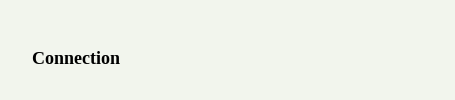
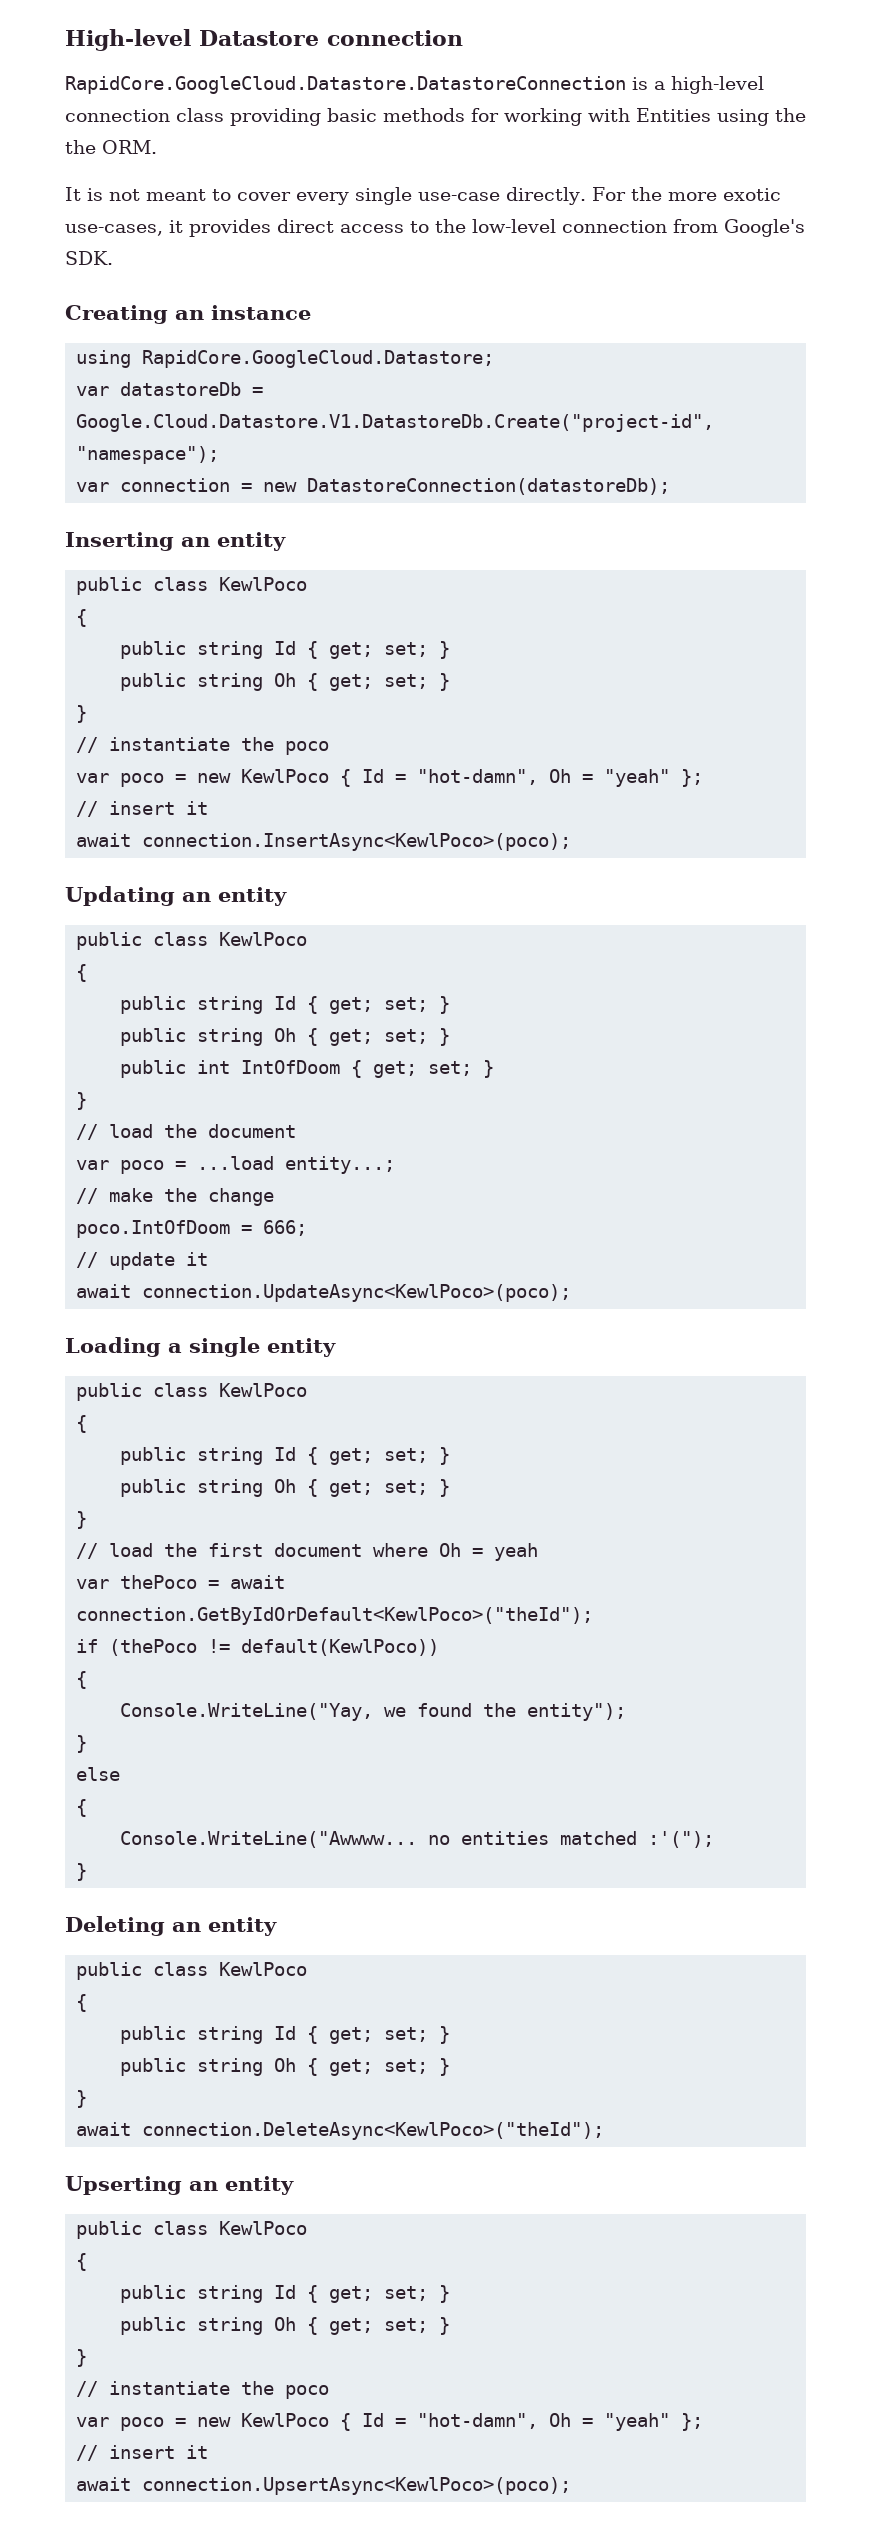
[32,51,120,64] Connection -> [65,29,463,51] [65,76,764,94] [65,108,806,126] [65,140,157,154] [65,187,781,205] [65,219,805,237] [65,251,113,265] [65,305,311,324] [76,350,495,368] [76,382,264,396] [76,414,715,432] [76,446,220,464] [76,478,671,495] [65,532,286,551] [76,577,308,595] [76,609,88,627] [120,641,451,659] [120,673,451,691] [76,705,88,723] [76,737,330,755] [76,769,704,787] [76,801,209,817] [76,833,572,851] [65,886,287,906] [76,932,308,950] [76,964,88,982] [120,996,451,1014] [120,1028,451,1046] [120,1060,495,1078] [76,1092,88,1110] [76,1124,297,1140] [76,1156,396,1174] [76,1188,275,1206] [76,1220,308,1238] [76,1252,209,1270] [76,1284,572,1302] [65,1337,336,1357] [76,1383,308,1401] [76,1415,88,1433] [120,1447,451,1465] [120,1479,451,1497] [76,1511,88,1529] [76,1543,539,1561] [76,1575,286,1589] [76,1607,594,1625] [76,1639,440,1656] [76,1671,88,1689] [120,1703,627,1721] [76,1735,88,1753] [76,1767,121,1781] [76,1799,88,1817] [120,1831,715,1848] [76,1863,88,1881] [65,1916,277,1936] [76,1962,308,1980] [76,1994,88,2012] [120,2026,451,2044] [120,2058,451,2076] [76,2090,88,2108] [76,2122,605,2140] [65,2176,294,2195] [76,2221,308,2239] [76,2253,88,2271] [120,2285,451,2303] [120,2317,451,2335] [76,2349,88,2367] [76,2381,330,2399] [76,2413,704,2431] [76,2445,209,2461] [76,2477,572,2495] High-level Datastore connection // RapidCore.GoogleCloud.Datastore.DatastoreConnection is a high-level connection class providing basic methods for working with Entities using the the ORM. // It is not meant to cover every single use-case directly. For the more exotic use-cases, it provides direct access to the low-level connection from Google's SDK. // Creating an instance // using RapidCore.GoogleCloud.Datastore; // var datastoreDb = Google.Cloud.Datastore.V1.DatastoreDb.Create("project-id", "namespace"); // var connection = new DatastoreConnection(datastoreDb); // Inserting an entity // public class KewlPoco // { // public string Id { get; set; } // public string Oh { get; set; } // } // // instantiate the poco // var poco = new KewlPoco { Id = "hot-damn", Oh = "yeah" }; // // insert it // await connection.InsertAsync<KewlPoco>(poco); // Updating an entity // public class KewlPoco // { // public string Id { get; set; } // public string Oh { get; set; } // public int IntOfDoom { get; set; } // } // // load the document // var poco = ...load entity...; // // make the change // poco.IntOfDoom = 666; // // update it // await connection.UpdateAsync<KewlPoco>(poco); // Loading a single entity // public class KewlPoco // { // public string Id { get; set; } // public string Oh { get; set; } // } // // load the first document where Oh = yeah // var thePoco = await connection.GetByIdOrDefault<KewlPoco>("theId"); // if (thePoco != default(KewlPoco)) // { // Console.WriteLine("Yay, we found the entity"); // } // else // { // Console.WriteLine("Awwww... no entities matched :'("); // } // Deleting an entity // public class KewlPoco // { // public string Id { get; set; } // public string Oh { get; set; } // } // await connection.DeleteAsync<KewlPoco>("theId"); // Upserting an entity // public class KewlPoco // { // public string Id { get; set; } // public string Oh { get; set; } // } // // instantiate the poco // var poco = new KewlPoco { Id = "hot-damn", Oh = "yeah" }; // // insert it // await connection.UpsertAsync<KewlPoco>(poco);

